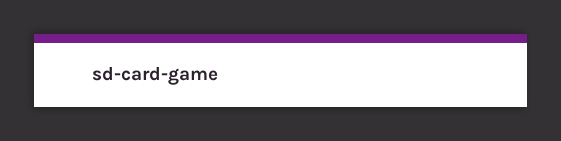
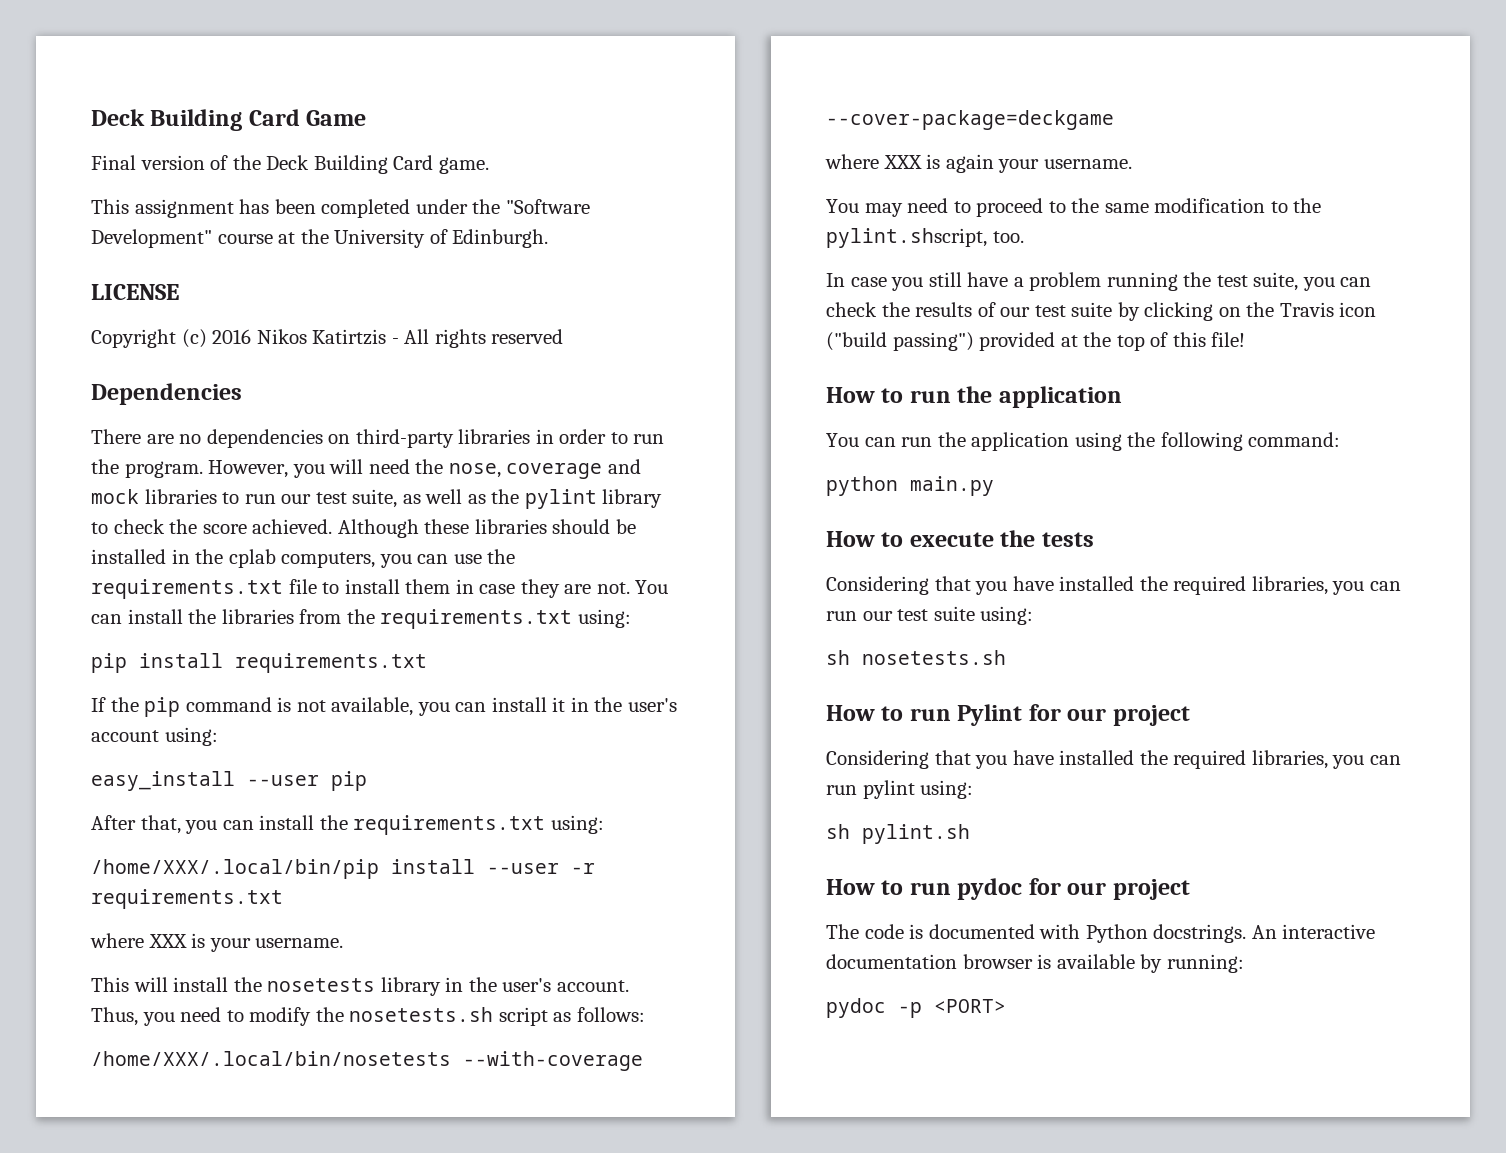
[92,66,218,85] sd-card-game -> [91,109,367,131] [91,155,489,174] [91,199,590,218] [91,229,549,248] [91,284,179,300] [91,329,564,348] [91,383,242,405] [91,429,665,448] [91,459,641,479] [91,489,663,509] [91,519,636,538] [91,549,516,568] [91,579,669,599] [91,609,631,629] [91,653,427,673] [91,697,677,717] [91,727,218,746] [91,771,367,791] [91,815,604,835] [91,859,595,879] [91,889,283,909] [90,933,344,952] [91,977,629,996] [91,1007,645,1026] [91,1051,643,1071] [826,110,1114,130] [825,154,1132,173] [826,198,1322,217] [826,228,1024,248] [826,272,1372,291] [826,302,1377,321] [826,332,1246,351] [826,386,1122,408] [826,432,1341,451] [826,476,994,496] [826,530,1094,547] [826,576,1401,595] [826,606,1034,625] [826,650,1006,665] [826,704,1190,726] [826,750,1401,769] [826,780,974,799] [826,824,970,844] [826,878,1190,900] [826,924,1376,943] [826,954,1244,973] [826,998,1006,1018] Deck Building Card Game // Final version of the Deck Building Card game. // This assignment has been completed under the "Software Development" course at the University of Edinburgh. // LICENSE // Copyright (c) 2016 Nikos Katirtzis - All rights reserved // Dependencies // There are no dependencies on third-party libraries in order to run the program. However, you will need the nose, coverage and mock libraries to run our test suite, as well as the pylint library to check the score achieved. Although these libraries should be installed in the cplab computers, you can use the requirements.txt file to install them in case they are not. You can install the libraries from the requirements.txt using: // pip install requirements.txt // If the pip command is not available, you can install it in the user's account using: // easy_install --user pip // After that, you can install the requirements.txt using: // /home/XXX/.local/bin/pip install --user -r requirements.txt // where XXX is your username. // This will install the nosetests library in the user's account. Thus, you need to modify the nosetests.sh script as follows: // /home/XXX/.local/bin/nosetests --with-coverage --cover-package=deckgame // where XXX is again your username. // You may need to proceed to the same modification to the pylint.shscript, too. // In case you still have a problem running the test suite, you can check the results of our test suite by clicking on the Travis icon ("build passing") provided at the top of this file! // How to run the application // You can run the application using the following command: // python main.py // How to execute the tests // Considering that you have installed the required libraries, you can run our test suite using: // sh nosetests.sh // How to run Pylint for our project // Considering that you have installed the required libraries, you can run pylint using: // sh pylint.sh // How to run pydoc for our project // The code is documented with Python docstrings. An interactive documentation browser is available by running: // pydoc -p <PORT>

